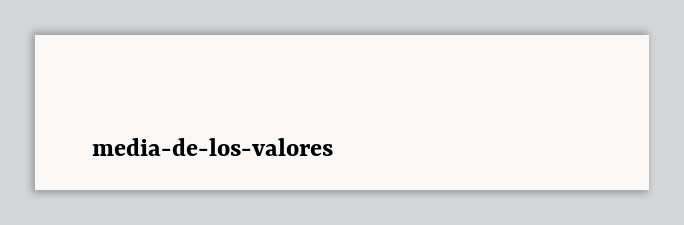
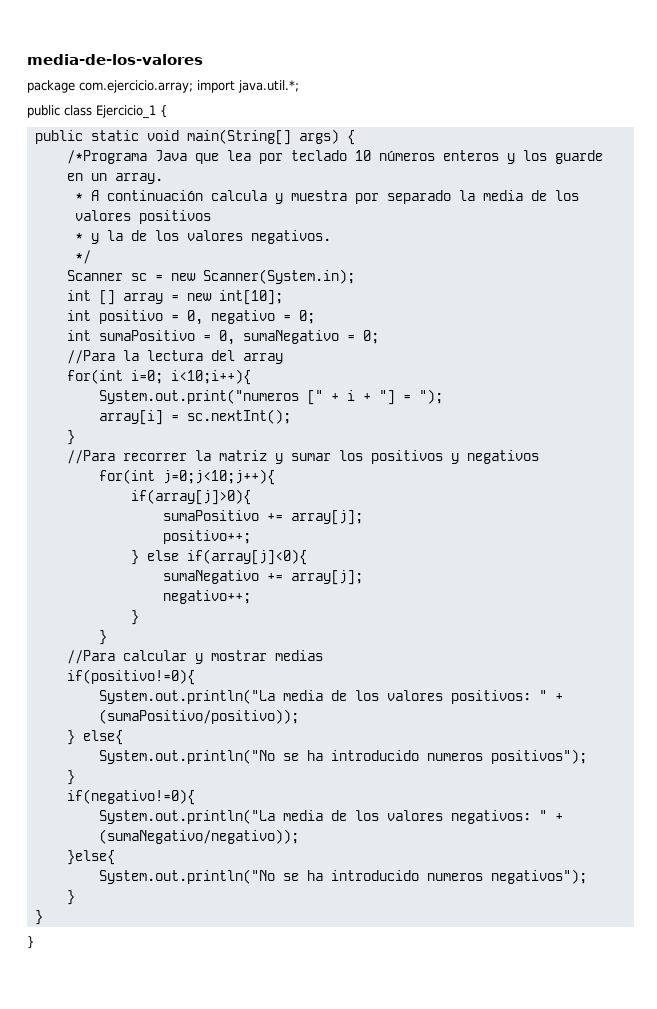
(333, 147) none -> [27,80,299,93] [27,105,167,119] [34,129,355,145] [66,150,603,164] [66,173,163,184] [74,190,579,204] [74,210,211,224] [74,230,331,244] [74,250,91,264] [66,269,355,284] [66,290,283,305] [66,310,315,325] [66,330,379,345] [66,350,283,364] [66,369,251,385] [98,389,443,405] [98,409,291,425] [66,430,75,445] [66,450,539,464] [98,469,275,485] [130,489,251,505] [162,510,363,525] [162,530,251,544] [130,549,307,565] [162,570,363,585] [162,590,251,604] [130,610,139,625] [98,630,107,645] [66,650,323,664] [66,669,195,685] [98,689,563,704] [98,709,299,724] [66,730,123,745] [98,749,587,764] [66,770,75,785] [66,789,195,805] [98,809,563,824] [98,829,299,844] [66,850,115,865] [98,869,587,884] [66,890,75,905] [34,910,43,925] [27,936,34,949] // package com.ejercicio.array; import java.util.*; // public class Ejercicio_1 { // public static void main(String[] args) { // /*Programa Java que lea por teclado 10 números enteros y los guarde en un array. // * A continuación calcula y muestra por separado la media de los valores positivos // * y la de los valores negativos. // */ // Scanner sc = new Scanner(System.in); // int [] array = new int[10]; // int positivo = 0, negativo = 0; // int sumaPositivo = 0, sumaNegativo = 0; // //Para la lectura del array // for(int i=0; i<10;i++){ // System.out.print("numeros [" + i + "] = "); // array[i] = sc.nextInt(); // } // //Para recorrer la matriz y sumar los positivos y negativos // for(int j=0;j<10;j++){ // if(array[j]>0){ // sumaPositivo += array[j]; // positivo++; // } else if(array[j]<0){ // sumaNegativo += array[j]; // negativo++; // } // } // //Para calcular y mostrar medias // if(positivo!=0){ // System.out.println("La media de los valores positivos: " + (sumaPositivo/positivo)); // } else{ // System.out.println("No se ha introducido numeros positivos"); // } // if(negativo!=0){ // System.out.println("La media de los valores negativos: " + (sumaNegativo/negativo)); // }else{ // System.out.println("No se ha introducido numeros negativos"); // } // } // }

